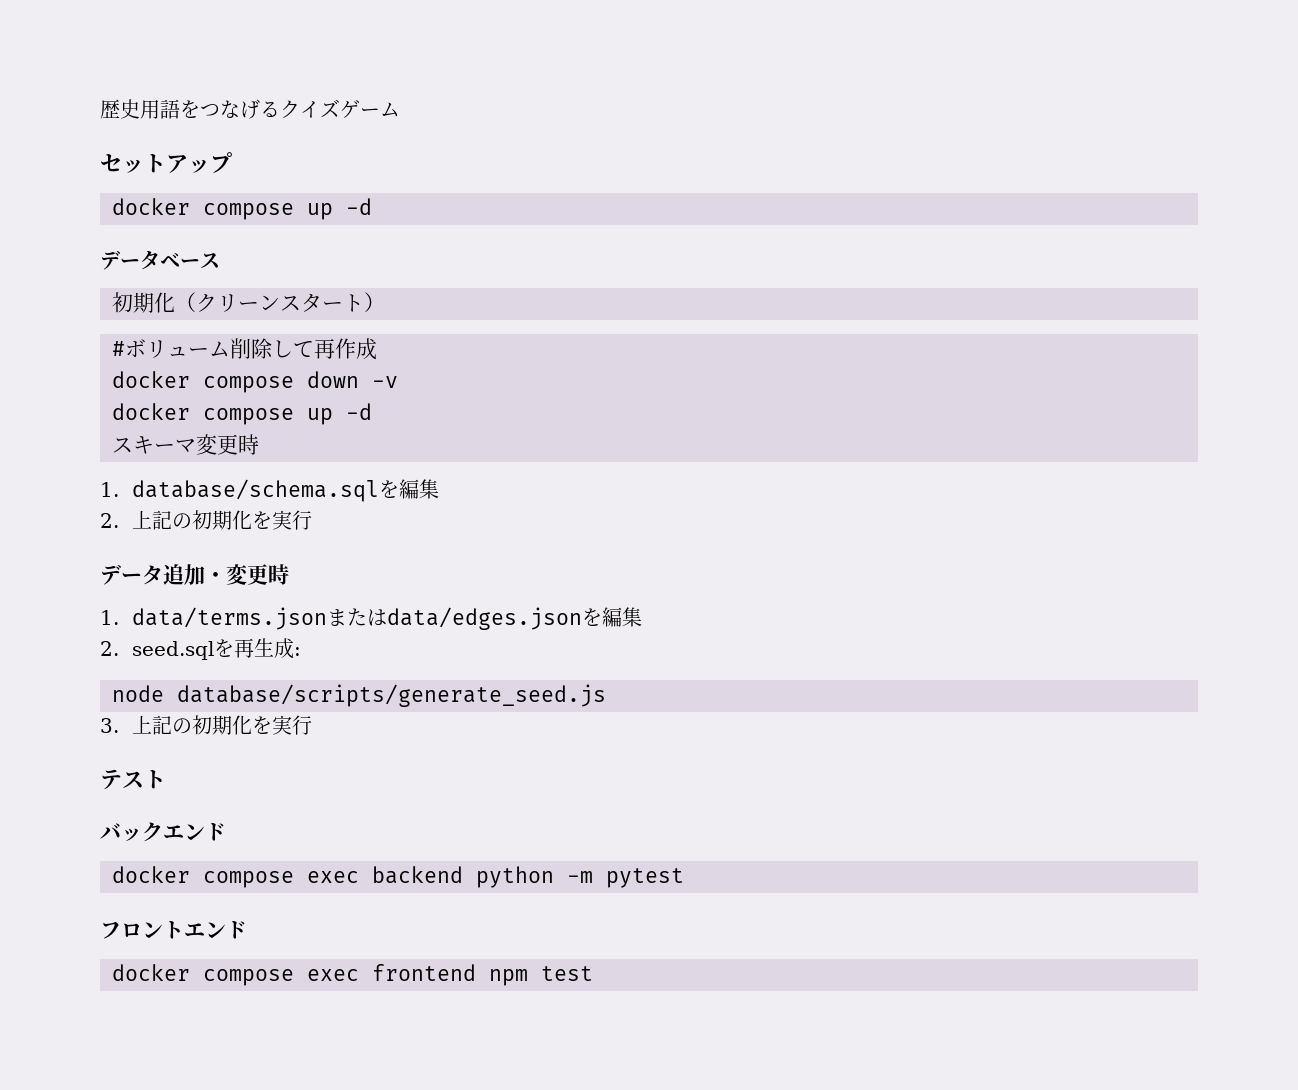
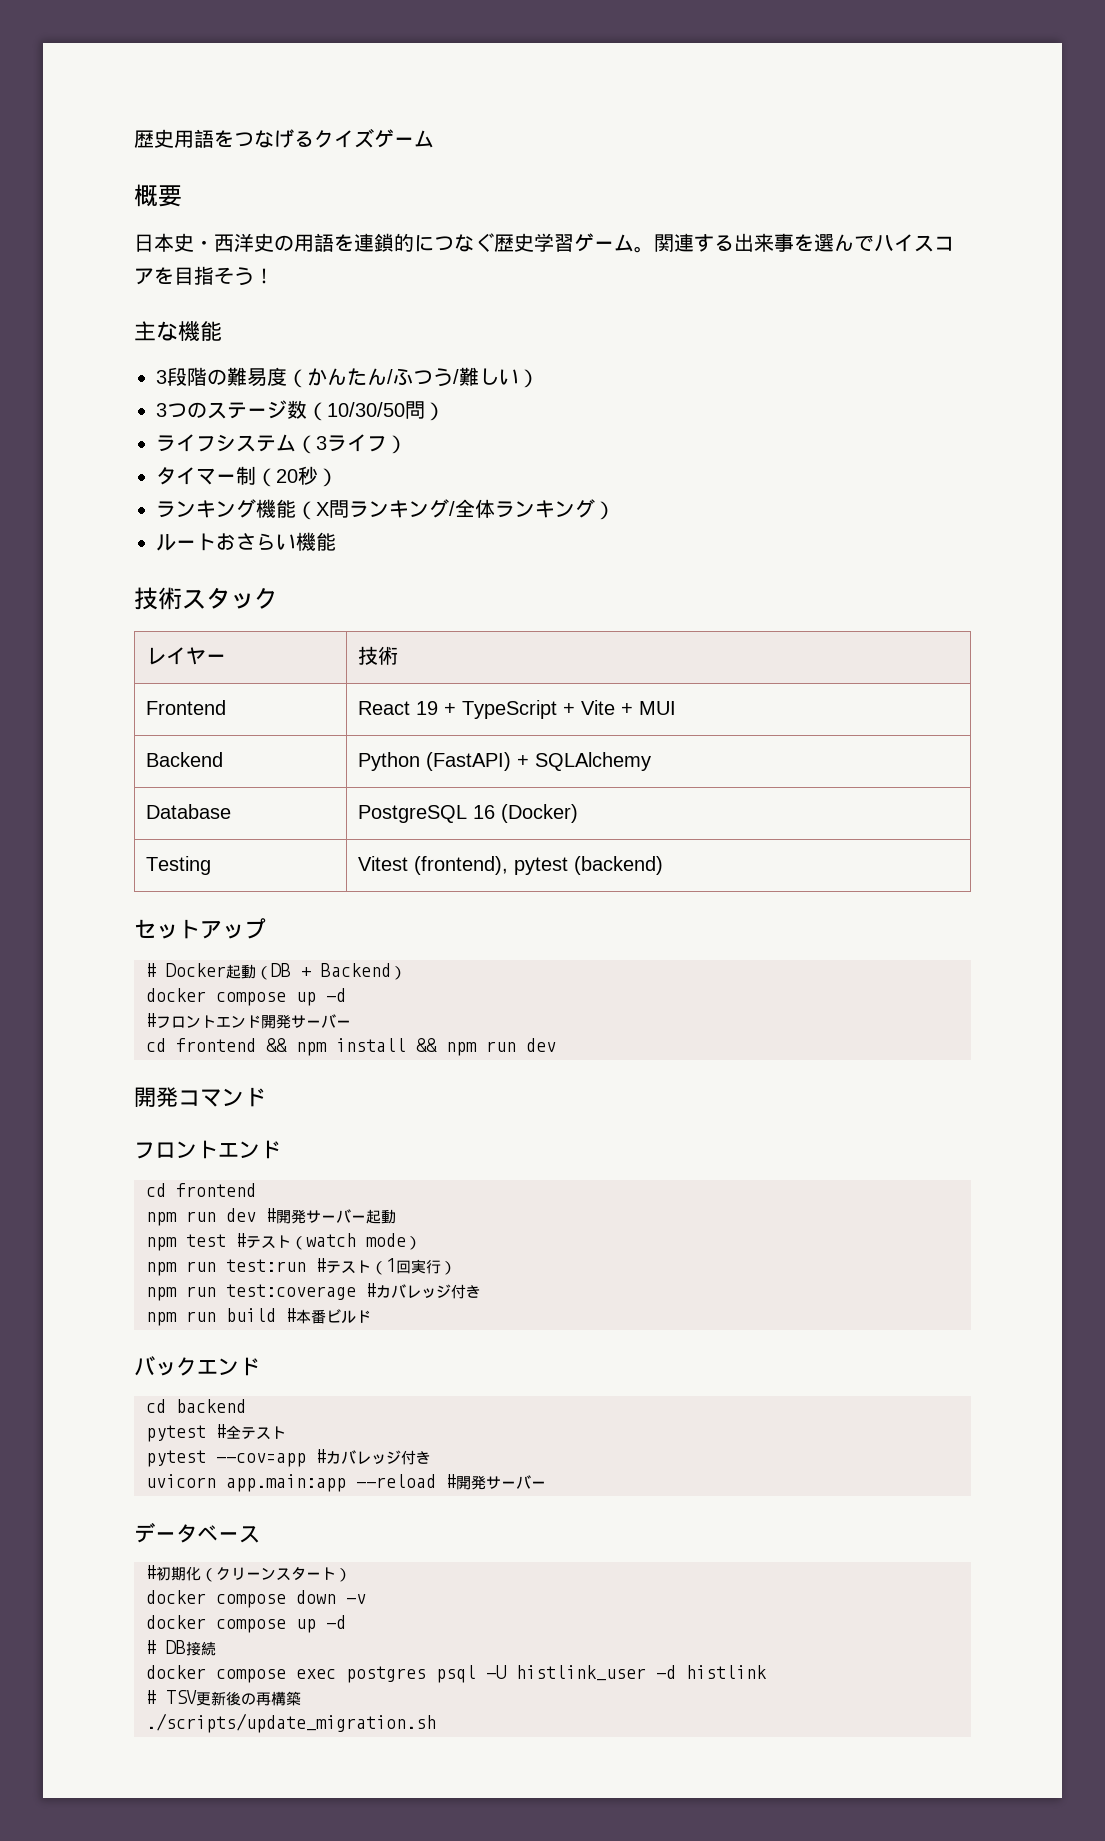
[100,152,232,173] [112,198,372,220] セットアップ // docker compose up -d -> [134,184,182,207] [134,233,954,253] [134,266,274,286] [134,321,222,341] [156,367,539,388] [156,400,445,421] [156,434,407,454] [156,466,338,487] [156,499,615,520] [156,532,336,551] [134,587,278,610] [145,647,226,665] [357,646,398,665] [145,700,226,715] [357,700,676,719] [145,752,223,767] [357,752,651,771] [145,804,231,819] [357,804,578,823] [145,856,211,875] [357,856,663,875] [134,918,266,939] [146,963,406,980] [146,988,346,1006] [146,1013,351,1029] [146,1038,556,1056] [134,1087,266,1108] [134,1140,281,1159] [146,1183,256,1197] [146,1208,396,1226] [146,1233,421,1251] [146,1258,456,1276] [146,1283,481,1301] [146,1308,371,1326] [134,1356,260,1376] [146,1399,246,1413] [146,1424,286,1442] [146,1449,431,1467] [146,1474,546,1492] 概要 // 日本史・西洋史の用語を連鎖的につなぐ歴史学習ゲーム。関連する出来事を選んでハイスコアを目指そう！ // 主な機能 // 3段階の難易度（かんたん/ふつう/難しい） // 3つのステージ数（10/30/50問） // ライフシステム（3ライフ） // タイマー制（20秒） // ランキング機能（X問ランキング/全体ランキング） // ルートおさらい機能 // 技術スタック // レイヤー | 技術 // Frontend | React 19 + TypeScript + Vite + MUI // Backend | Python (FastAPI) + SQLAlchemy // Database | PostgreSQL 16 (Docker) // Testing | Vitest (frontend), pytest (backend) // セットアップ // # Docker起動（DB + Backend） // docker compose up -d // #フロントエンド開発サーバー // cd frontend && npm install && npm run dev // 開発コマンド // フロントエンド // cd frontend // npm run dev #開発サーバー起動 // npm test #テスト（watch mode） // npm run test:run #テスト（1回実行） // npm run test:coverage #カバレッジ付き // npm run build #本番ビルド // バックエンド // cd backend // pytest #全テスト // pytest --cov=app #カバレッジ付き // uvicorn app.main:app --reload #開発サーバー
(220, 261) none -> [146,1565,156,1579] #
[112,338,377,360] // #ボリューム削除して再作成 -> (351, 1575) none
[112,434,259,455] [100,479,439,502] [100,510,312,530] [100,564,289,585] [100,607,642,630] [100,638,301,660] [112,684,606,707] [100,715,312,735] [100,769,166,790] [100,822,226,842] [112,866,684,888] [100,921,247,939] [112,964,593,986] スキーマ変更時 // 1. database/schema.sqlを編集 // 2.上記の初期化を実行 // データ追加・変更時 // 1. data/terms.jsonまたはdata/edges.jsonを編集 // 2. seed.sqlを再生成: // node database/scripts/generate_seed.js // 3.上記の初期化を実行 // テスト // バックエンド // docker compose exec backend python -m pytest // フロントエンド // docker compose exec frontend npm test -> [146,1640,216,1656] [146,1665,767,1683] [146,1690,301,1706] [146,1713,436,1733] # DB接続 // docker compose exec postgres psql -U histlink_user -d histlink // # TSV更新後の再構築 // ./scripts/update_migration.sh

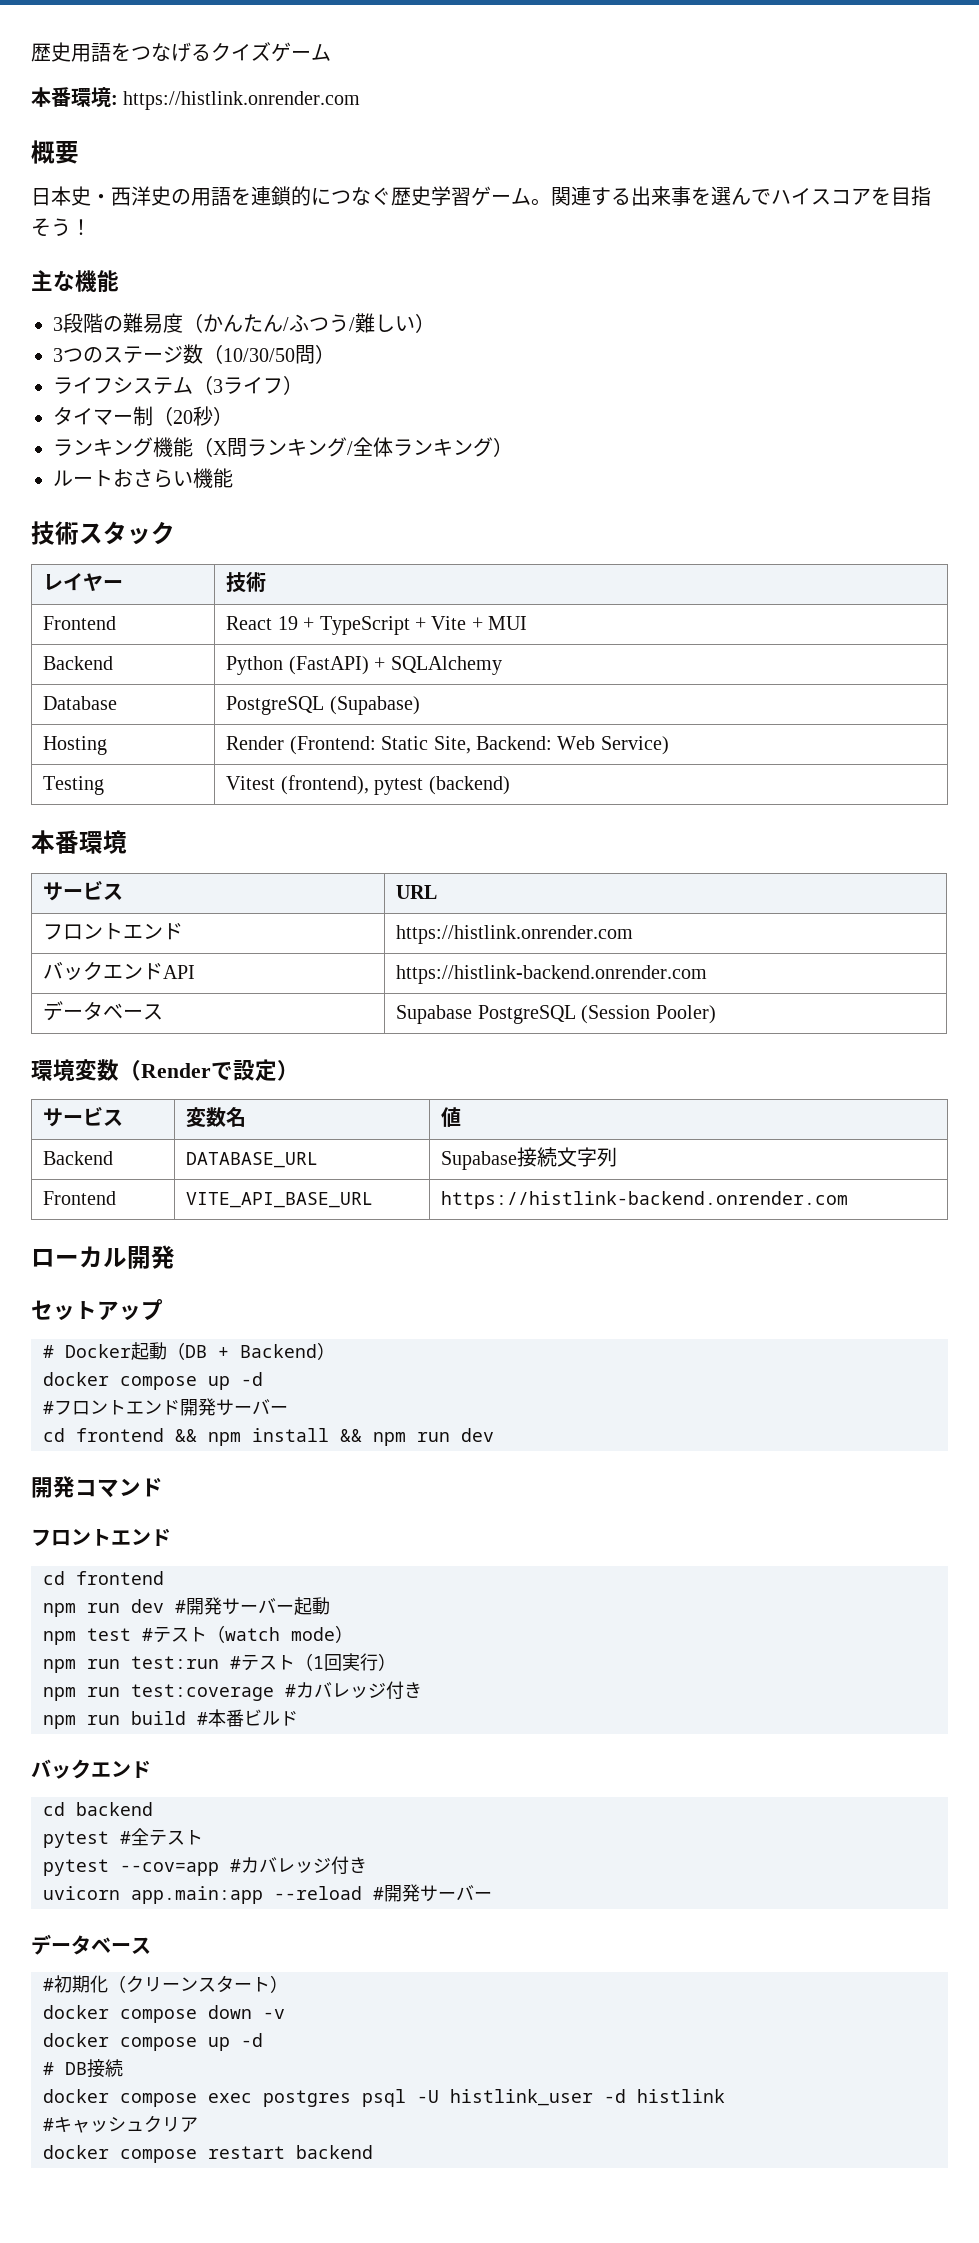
(434, 139) none -> [31,87,361,110] // 本番環境: https://histlink.onrender.com
[472,804,578,823] 16 (Docker) -> [329,696,420,715] [43,736,108,755] [226,736,669,755] (Supabase) // Hosting | Render (Frontend: Static Site, Backend: Web Service)
(663, 865) none -> [31,830,127,854] [43,881,124,901] [396,885,438,899] [43,923,184,940] [396,925,634,944] [43,961,196,981] [396,965,708,984] [43,1001,164,1021] [396,1005,716,1024] [31,1059,299,1081] [43,1107,124,1127] [186,1107,247,1128] [441,1107,462,1127] [43,1151,114,1165] [186,1152,319,1168] [441,1147,618,1170] [43,1191,117,1205] [186,1192,374,1208] [441,1191,849,1209] [31,1245,175,1269] // 本番環境 // サービス | URL // フロントエンド | https://histlink.onrender.com // バックエンドAPI | https://histlink-backend.onrender.com // データベース | Supabase PostgreSQL (Session Pooler) // 環境変数（Renderで設定） // サービス | 変数名 | 値 // Backend | DATABASE_URL | Supabase接続文字列 // Frontend | VITE_API_BASE_URL | https://histlink-backend.onrender.com // ローカル開発
[166,1690,301,1706] [146,1713,436,1733] TSV更新後の再構築 // ./scripts/update_migration.sh -> [54,2115,198,2133] [43,2145,373,2163] キャッシュクリア // docker compose restart backend

